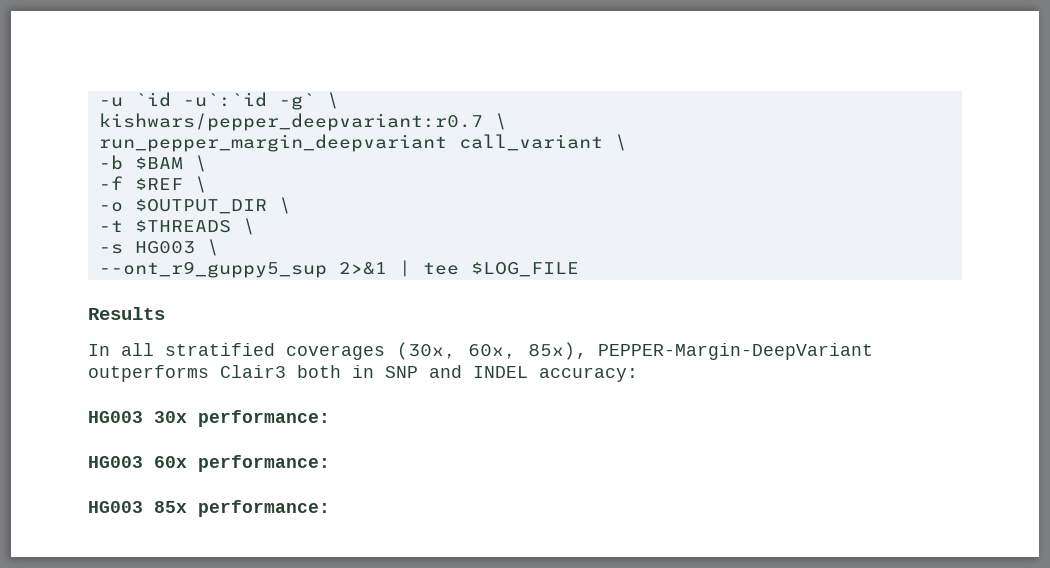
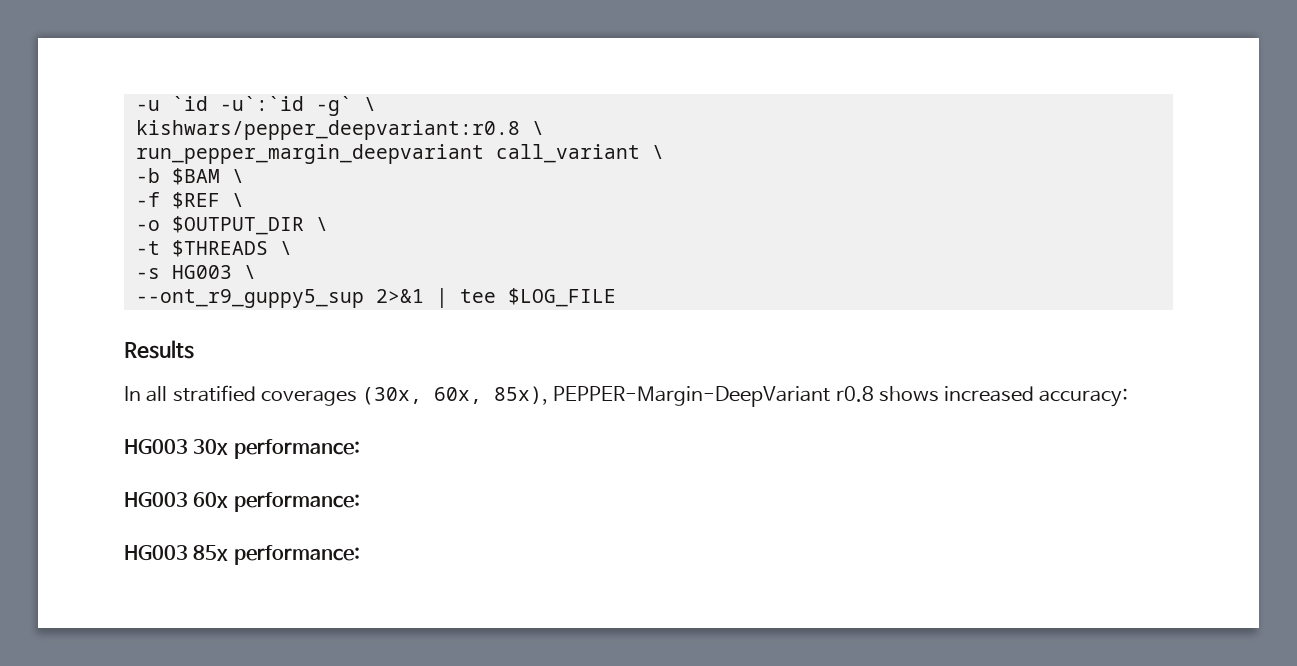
[98,113,483,131] kishwars/pepper_deepvariant:r0.7 -> [135,120,520,140] kishwars/pepper_deepvariant:r0.8
[88,365,528,382] outperforms Clair3 both in SNP and INDEL -> [835,386,1035,402] r0.8 shows increased

